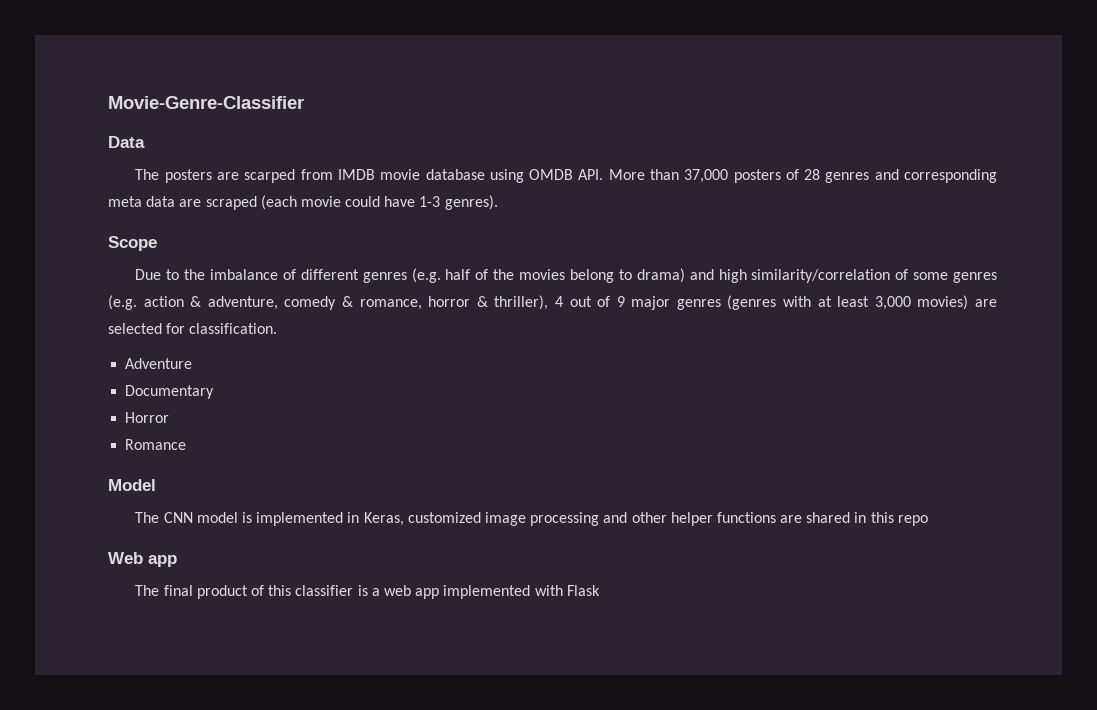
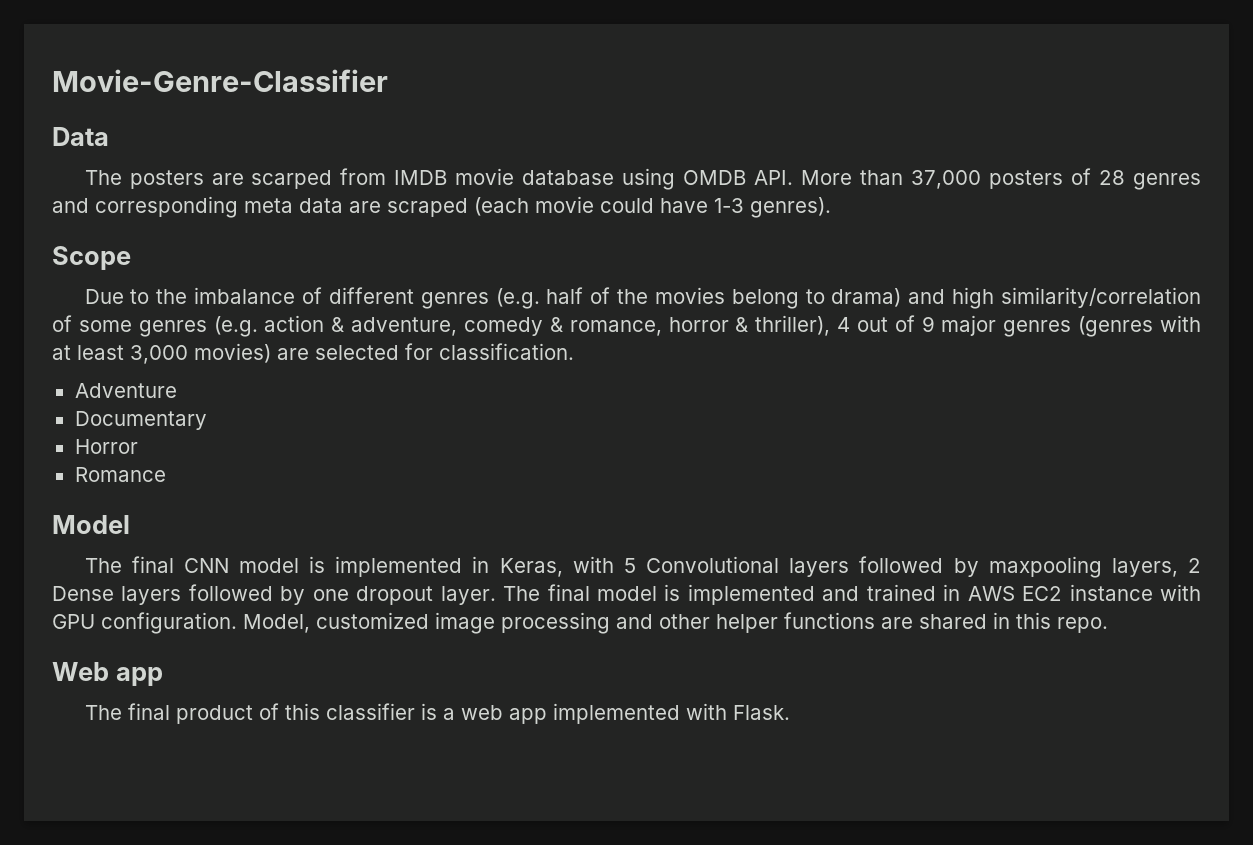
(160, 517) none -> [131,556,174,573] final
(404, 519) none -> [572,556,1201,578] [52,584,1201,605] [52,612,310,634] with 5 Convolutional layers followed by maxpooling layers, 2 Dense layers followed by one dropout layer. The final model is implemented and trained in AWS EC2 instance with GPU configuration. Model,
[897,515,928,526] repo -> [1057,617,1108,633] repo.
[566,585,600,596] Flask -> [732,705,790,720] Flask.

